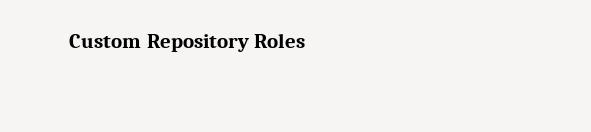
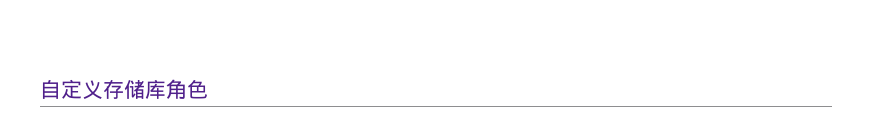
[69,33,306,52] Custom Repository Roles -> [40,79,208,99] 自定义存储库角色

